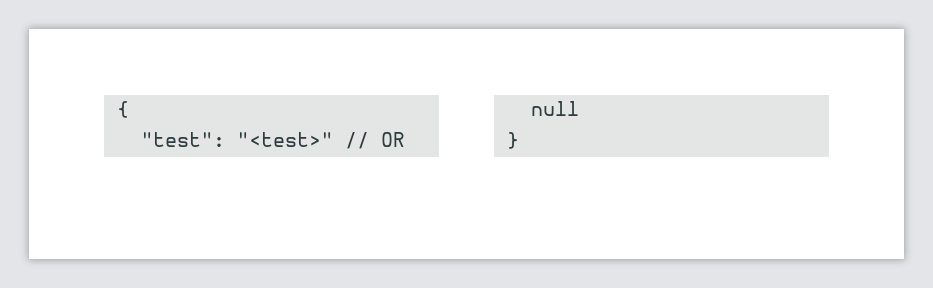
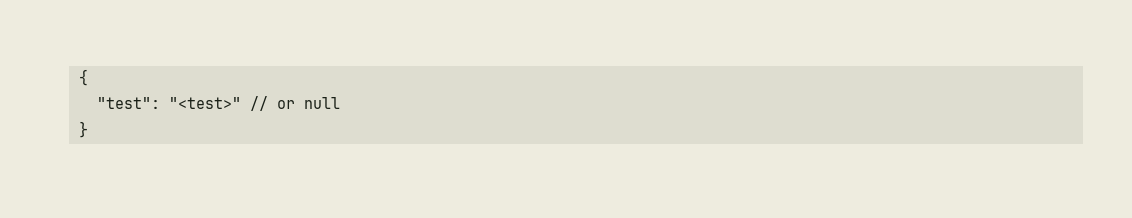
[381,132,406,147] OR -> [277,100,296,109] or

